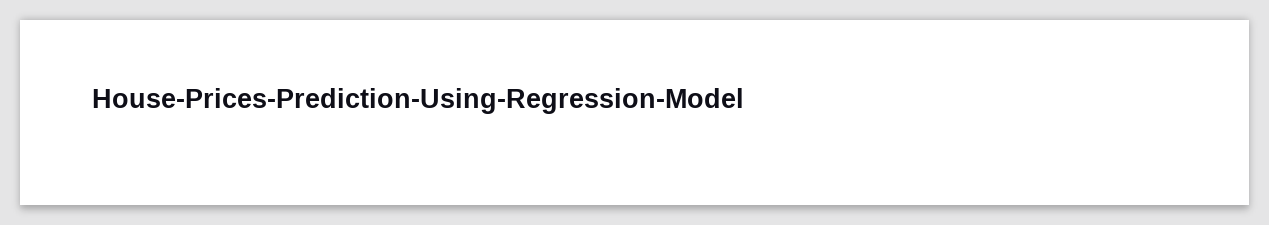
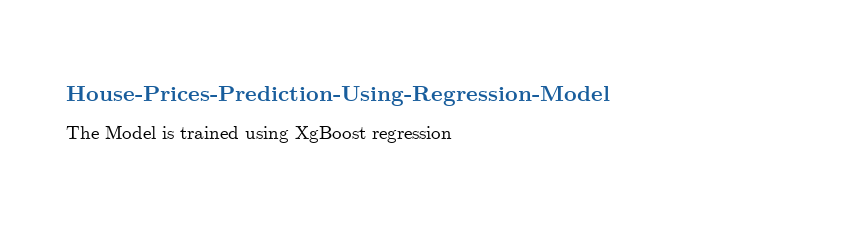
(744, 101) none -> [66,125,452,143] // The Model is trained using XgBoost regression

